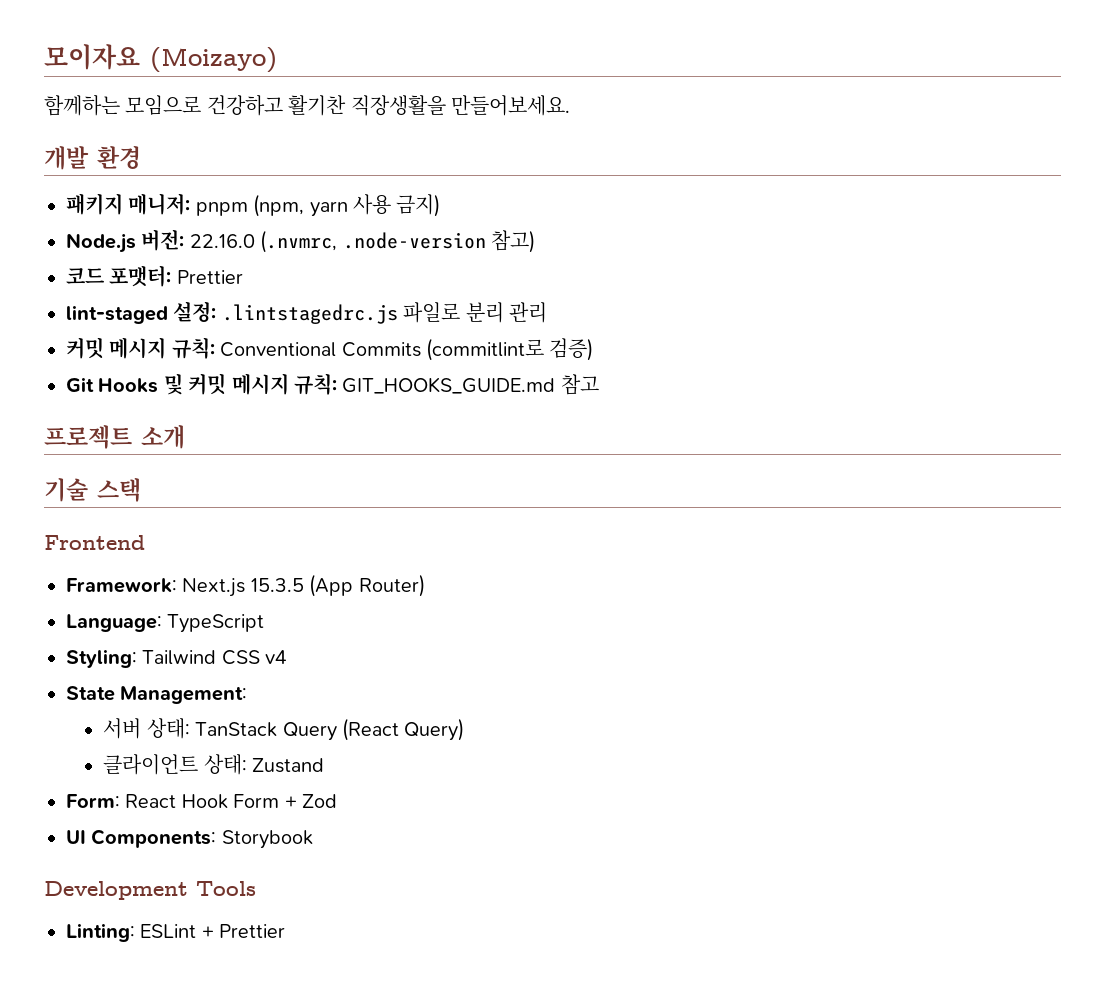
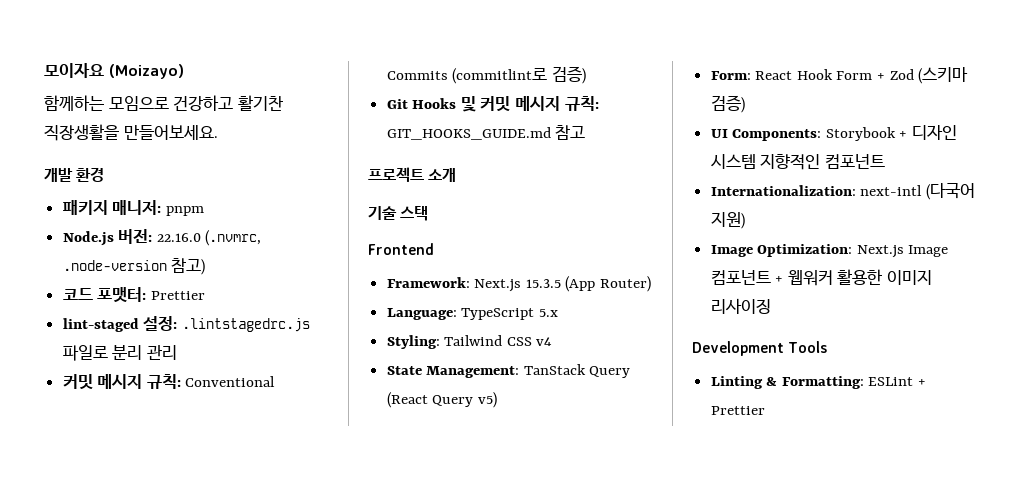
[253,194,441,217] (npm, yarn 사용 금지) -> (204, 211) none
(265, 623) none -> [538,309,558,317] 5.x
[103,718,190,739] // 서버 상태: -> (520, 372) none
[404,718,465,741] [103,754,325,775] Query) // 클라이언트 상태: Zustand -> [432,392,497,408] Query v5)
(337, 801) none -> [918,67,969,84] [710,95,745,113] (스키마 검증)
(313, 839) none -> [899,125,958,140] [710,154,885,170] [710,183,975,200] [710,212,745,229] [710,244,949,258] [710,269,933,286] [710,298,771,314] + 디자인 시스템 지향적인 컴포넌트 // Internationalization: next-intl (다국어 지원) // Image Optimization: Next.js Image 컴포넌트 + 웹워커 활용한 이미지 리사이징
[66,923,135,942] Linting: -> [710,376,864,389] Linting & Formatting:

